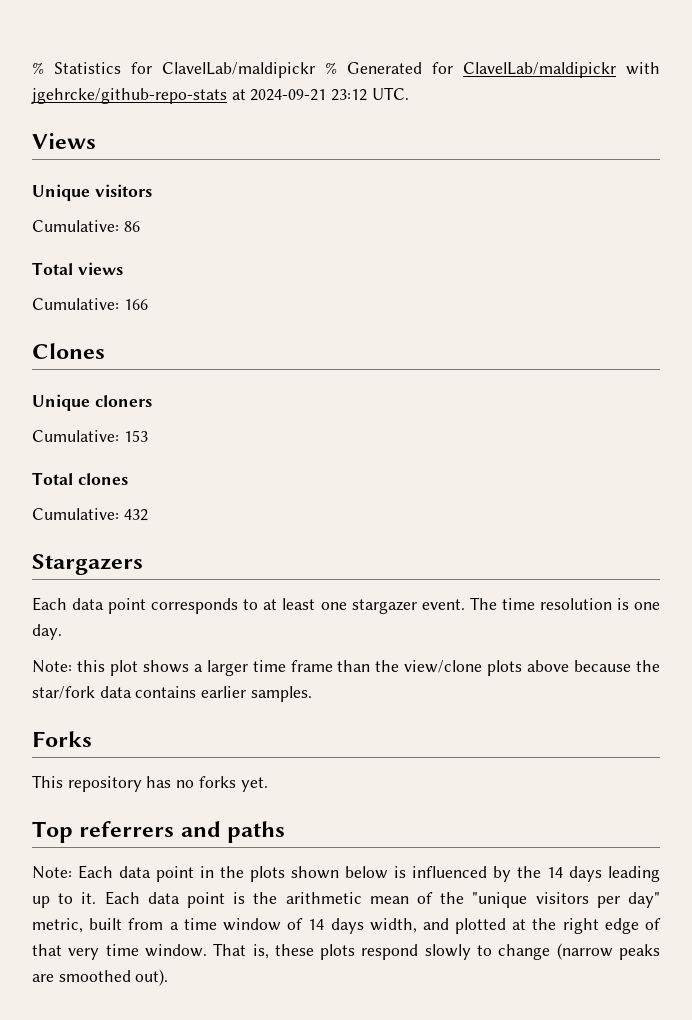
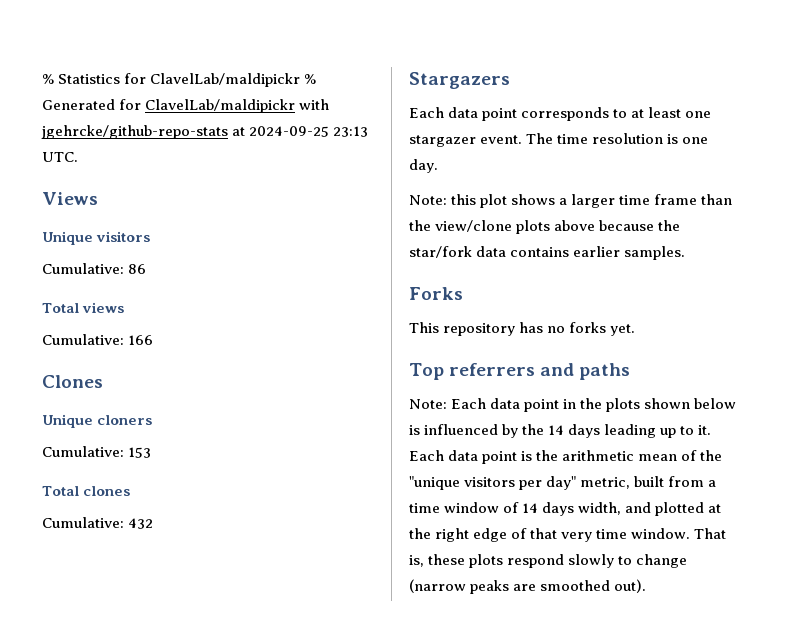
[250,89,368,101] 2024-09-21 23:12 -> [249,126,369,137] 2024-09-25 23:13

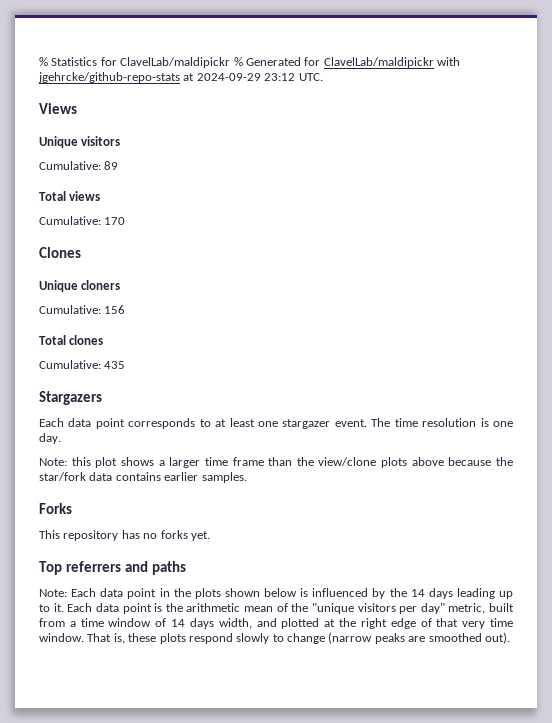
[249,126,369,137] 2024-09-25 23:13 -> [196,73,296,81] 2024-09-29 23:12
[128,264,147,274] 86 -> [104,161,119,170] 89
[128,335,154,345] 166 -> [104,217,126,225] 170
[128,447,152,458] 153 -> [104,305,126,314] 156
[128,518,154,529] 432 -> [104,361,126,369] 435

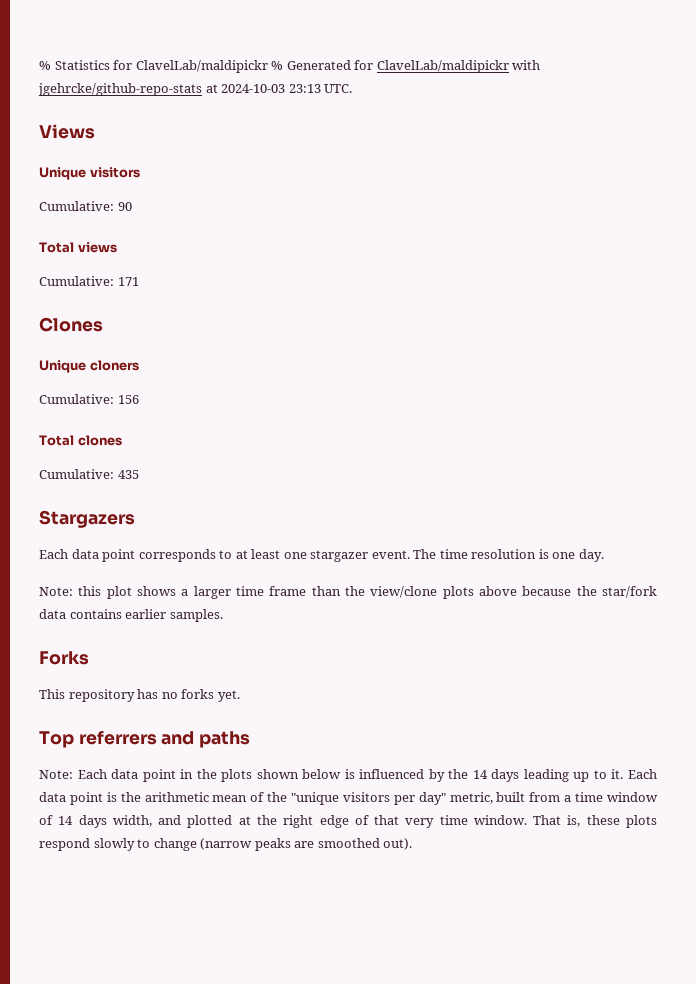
[196,73,296,81] 2024-09-29 23:12 -> [221,84,321,93] 2024-10-03 23:13
[104,161,119,170] 89 -> [117,202,132,211] 90
[104,217,126,225] 170 -> [117,277,139,286] 171

